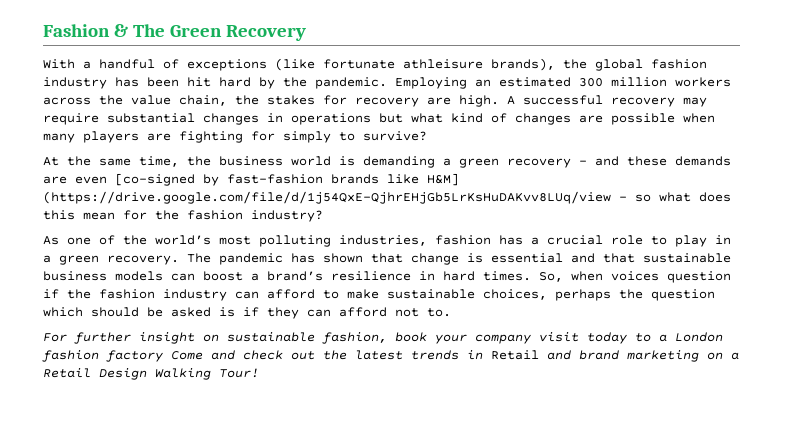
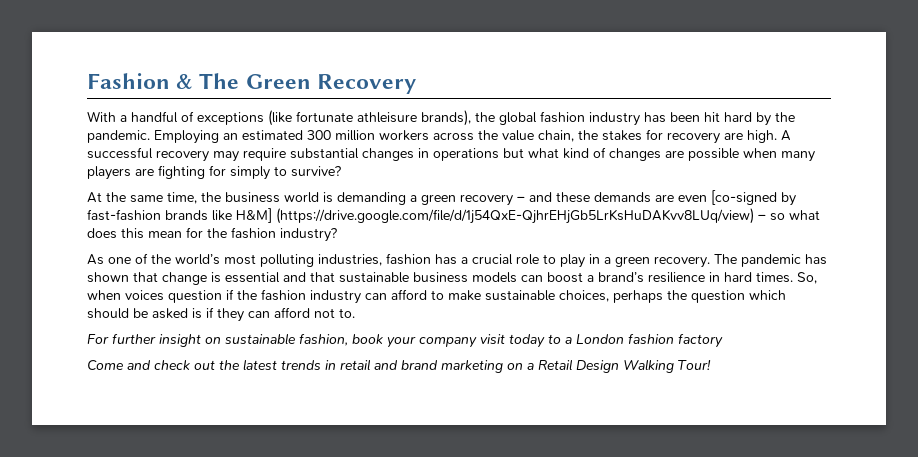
[43,191,611,204] (https://drive.google.com/file/d/1j54QxE-QjhrEHjGb5LrKsHuDAKvv8LUq/view -> [276,208,754,224] (https://drive.google.com/file/d/1j54QxE-QjhrEHjGb5LrKsHuDAKvv8LUq/view)
(163, 356) none -> (723, 340) //
[491,350,539,360] Retail -> [340,359,371,371] retail

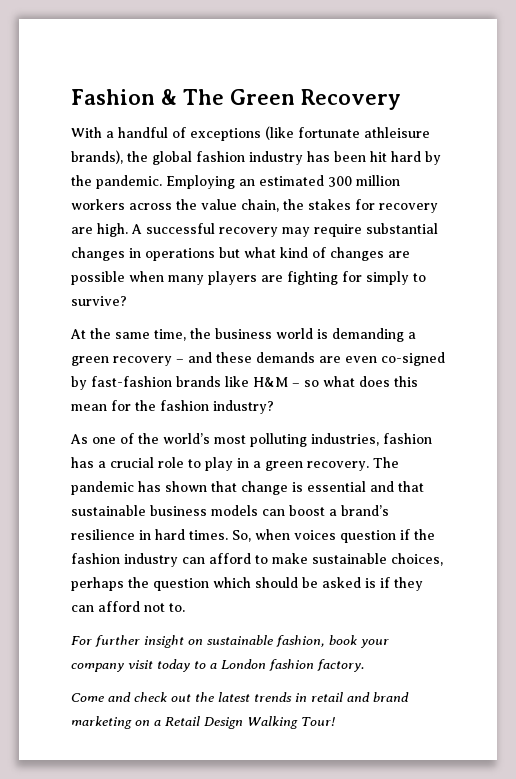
[711,190,777,205] [co-signed -> [381,352,445,366] co-signed
[236,208,754,224] H&M] (https://drive.google.com/file/d/1j54QxE-QjhrEHjGb5LrKsHuDAKvv8LUq/view) -> [253,377,288,387] H&M
[678,333,723,348] factory -> [317,659,364,672] factory.

